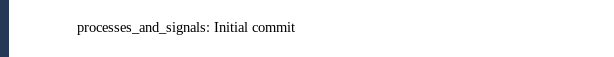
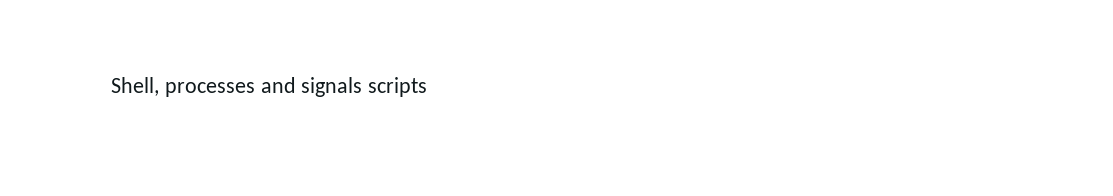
[77,22,295,35] processes_and_signals: Initial commit -> [111,77,428,97] Shell, processes and signals scripts

